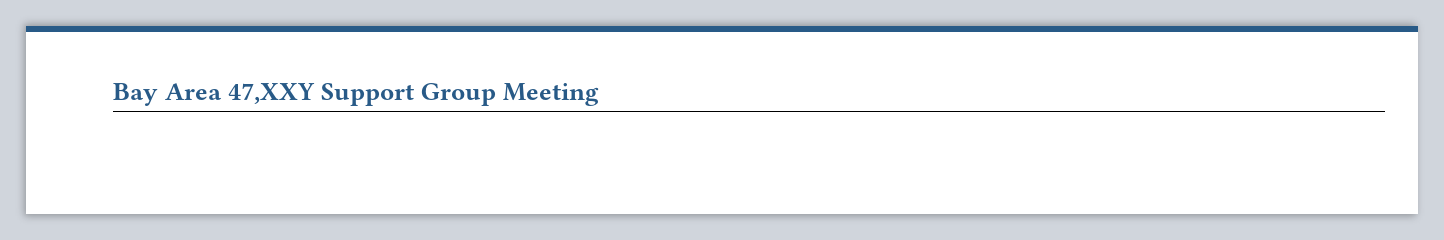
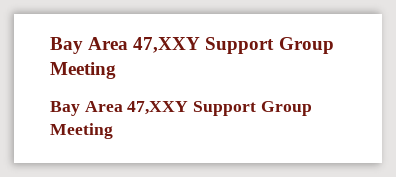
[113,83,600,106] Bay Area 47,XXY Support Group Meeting -> [50,37,334,54] [50,62,116,79] [50,101,312,116] [50,123,113,139] Bay Area 47,XXY Support Group Meeting // Bay Area 47,XXY Support Group Meeting

